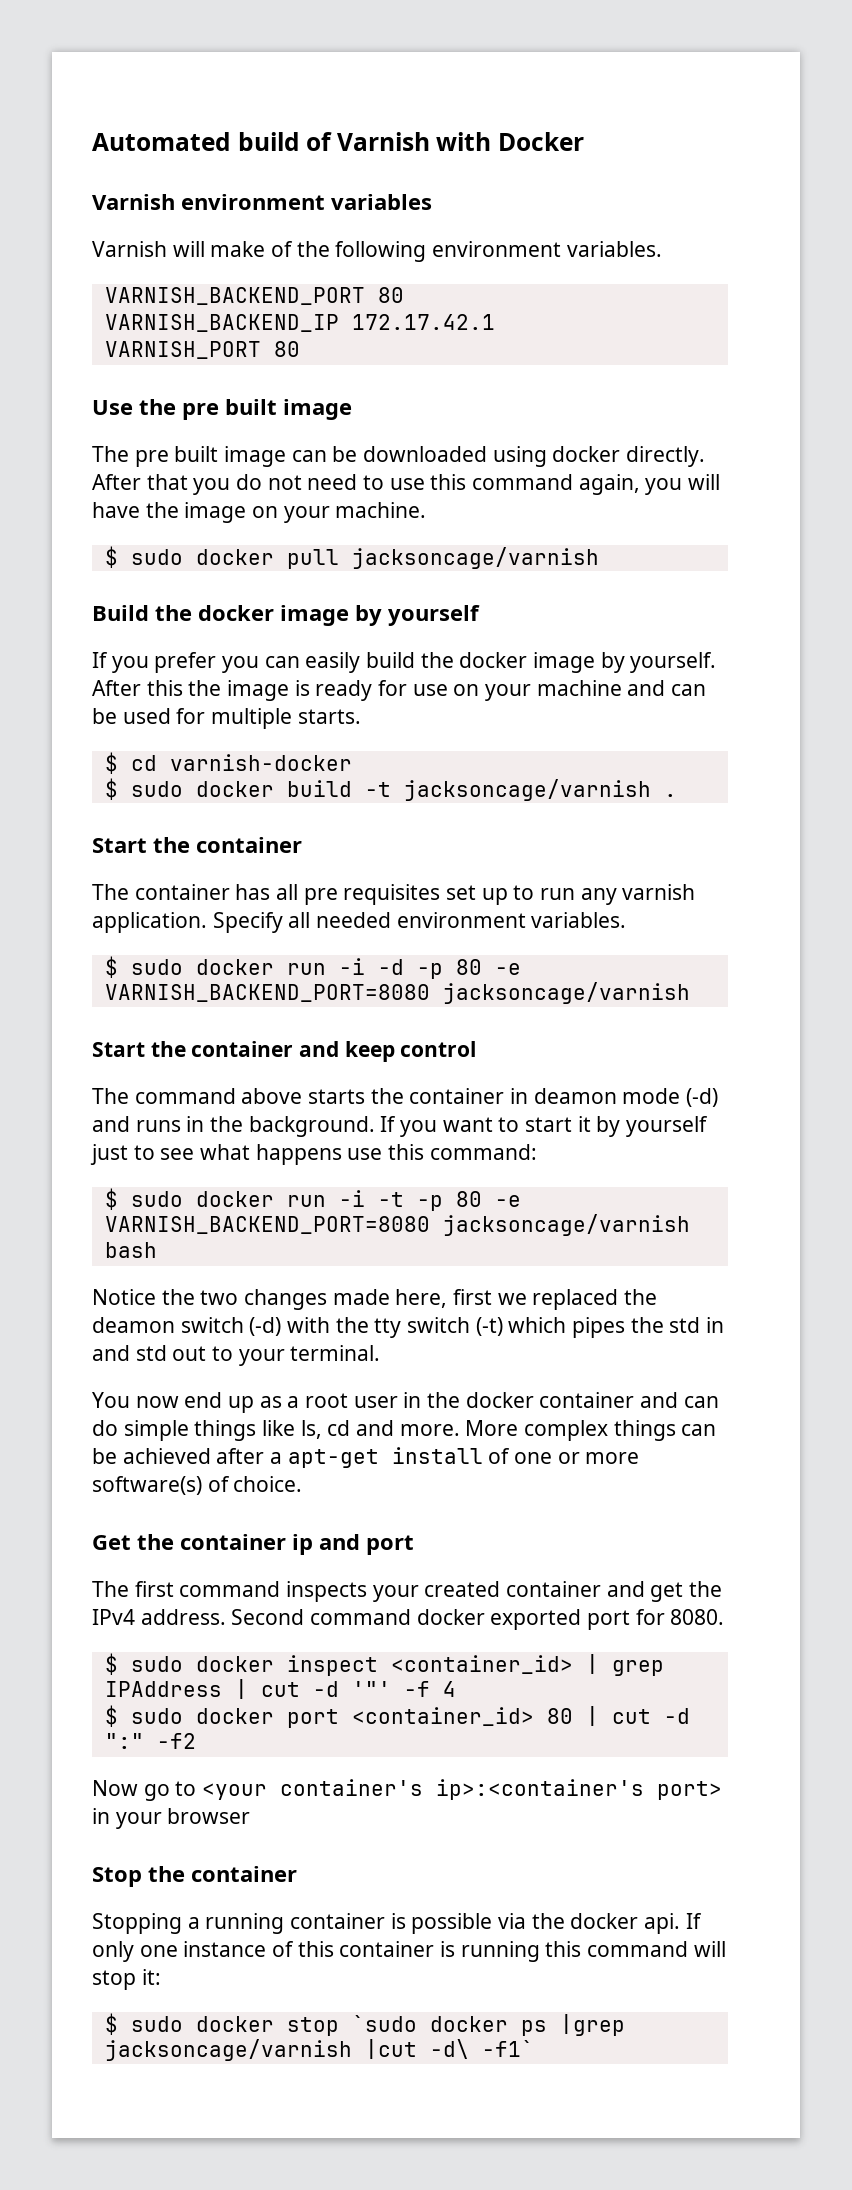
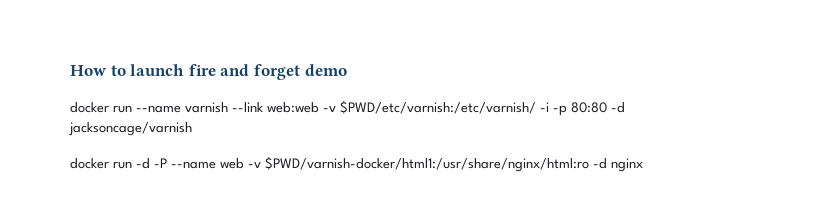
[92,132,585,151] [92,194,432,210] [92,241,662,262] [104,287,404,305] [104,314,495,332] [104,341,300,359] [92,399,352,420] [92,446,706,467] [92,474,721,495] [92,502,427,523] [104,546,599,569] [92,605,480,626] [92,652,717,673] [92,680,707,701] [92,708,361,729] [104,752,352,774] [104,778,677,801] [92,837,302,853] [92,884,696,905] [92,912,627,933] [104,956,521,979] [104,982,690,1004] [92,1041,477,1062] [92,1088,719,1107] [92,1116,709,1137] [90,1144,537,1165] [104,1188,521,1211] [104,1214,690,1236] [104,1242,157,1258] [92,1289,658,1310] [92,1317,725,1338] [92,1345,381,1366] [92,1392,719,1413] [92,1420,717,1441] [92,1447,640,1468] [92,1476,303,1495] [92,1534,414,1555] [92,1581,723,1602] [92,1609,725,1630] [104,1653,664,1676] [104,1679,456,1699] [104,1705,690,1728] [104,1733,196,1749] [92,1779,723,1801] [92,1808,251,1829] [92,1866,297,1887] [92,1913,702,1934] [92,1941,726,1962] [92,1969,161,1990] [104,2013,625,2036] [104,2039,534,2061] Automated build of Varnish with Docker // Varnish environment variables // Varnish will make of the following environment variables. // VARNISH_BACKEND_PORT 80 // VARNISH_BACKEND_IP 172.17.42.1 // VARNISH_PORT 80 // Use the pre built image // The pre built image can be downloaded using docker directly. After that you do not need to use this command again, you will have the image on your machine. // $ sudo docker pull jacksoncage/varnish // Build the docker image by yourself // If you prefer you can easily build the docker image by yourself. After this the image is ready for use on your machine and can be used for multiple starts. // $ cd varnish-docker // $ sudo docker build -t jacksoncage/varnish . // Start the container // The container has all pre requisites set up to run any varnish application. Specify all needed environment variables. // $ sudo docker run -i -d -p 80 -e VARNISH_BACKEND_PORT=8080 jacksoncage/varnish // Start the container and keep control // The command above starts the container in deamon mode (-d) and runs in the background. If you want to start it by yourself just to see what happens use this command: // $ sudo docker run -i -t -p 80 -e VARNISH_BACKEND_PORT=8080 jacksoncage/varnish bash // Notice the two changes made here, first we replaced the deamon switch (-d) with the tty switch (-t) which pipes the std in and std out to your terminal. // You now end up as a root user in the docker container and can do simple things like ls, cd and more. More complex things can be achieved after a apt-get install of one or more software(s) of choice. // Get the container ip and port // The first command inspects your created container and get the IPv4 address. Second command docker exported port for 8080. // $ sudo docker inspect <container_id> | grep IPAddress | cut -d '"' -f 4 // $ sudo docker port <container_id> 80 | cut -d ":" -f2 // Now go to <your container's ip>:<container's port> in your browser // Stop the container // Stopping a running container is possible via the docker api. If only one instance of this container is running this command will stop it: // $ sudo docker stop `sudo docker ps |grep jacksoncage/varnish |cut -d\ -f1` -> [70,64,347,80] [70,100,625,116] [69,122,192,136] [70,156,643,172] How to launch fire and forget demo // docker run --name varnish --link web:web -v $PWD/etc/varnish:/etc/varnish/ -i -p 80:80 -d jacksoncage/varnish // docker run -d -P --name web -v $PWD/varnish-docker/html1:/usr/share/nginx/html:ro -d nginx

